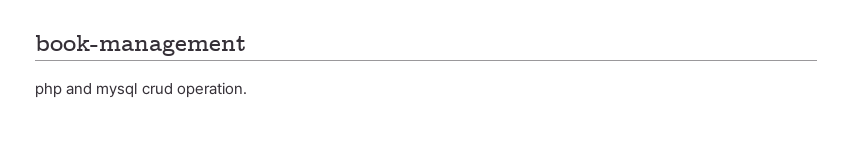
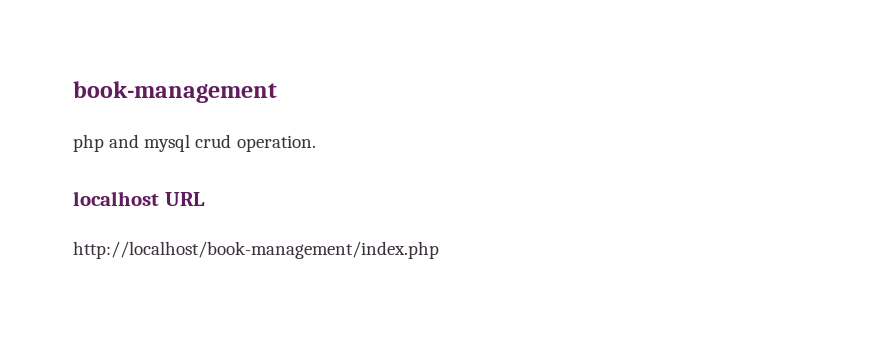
(247, 90) none -> [73,191,205,206] [73,241,439,259] // localhost URL // http://localhost/book-management/index.php

